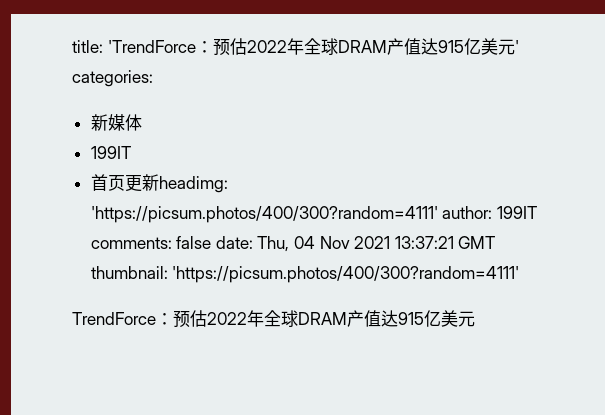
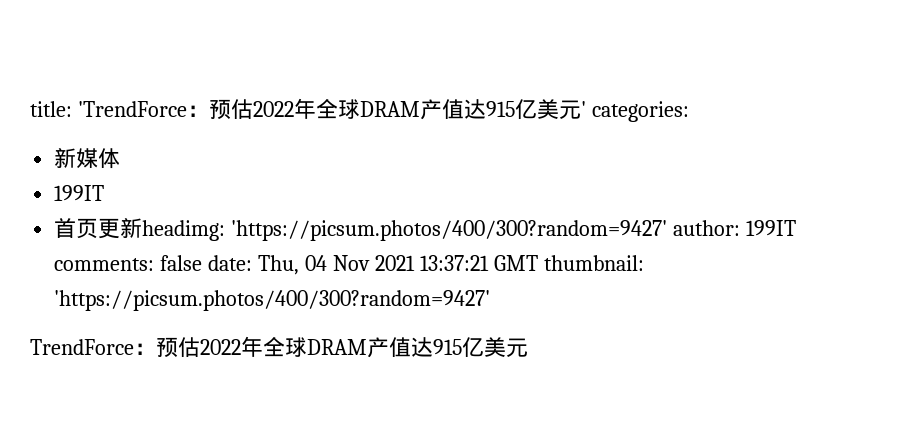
[90,206,438,223] 'https://picsum.photos/400/300?random=4111' -> [231,220,668,241] 'https://picsum.photos/400/300?random=9427'
[172,266,520,283] 'https://picsum.photos/400/300?random=4111' -> [54,290,491,311] 'https://picsum.photos/400/300?random=9427'

